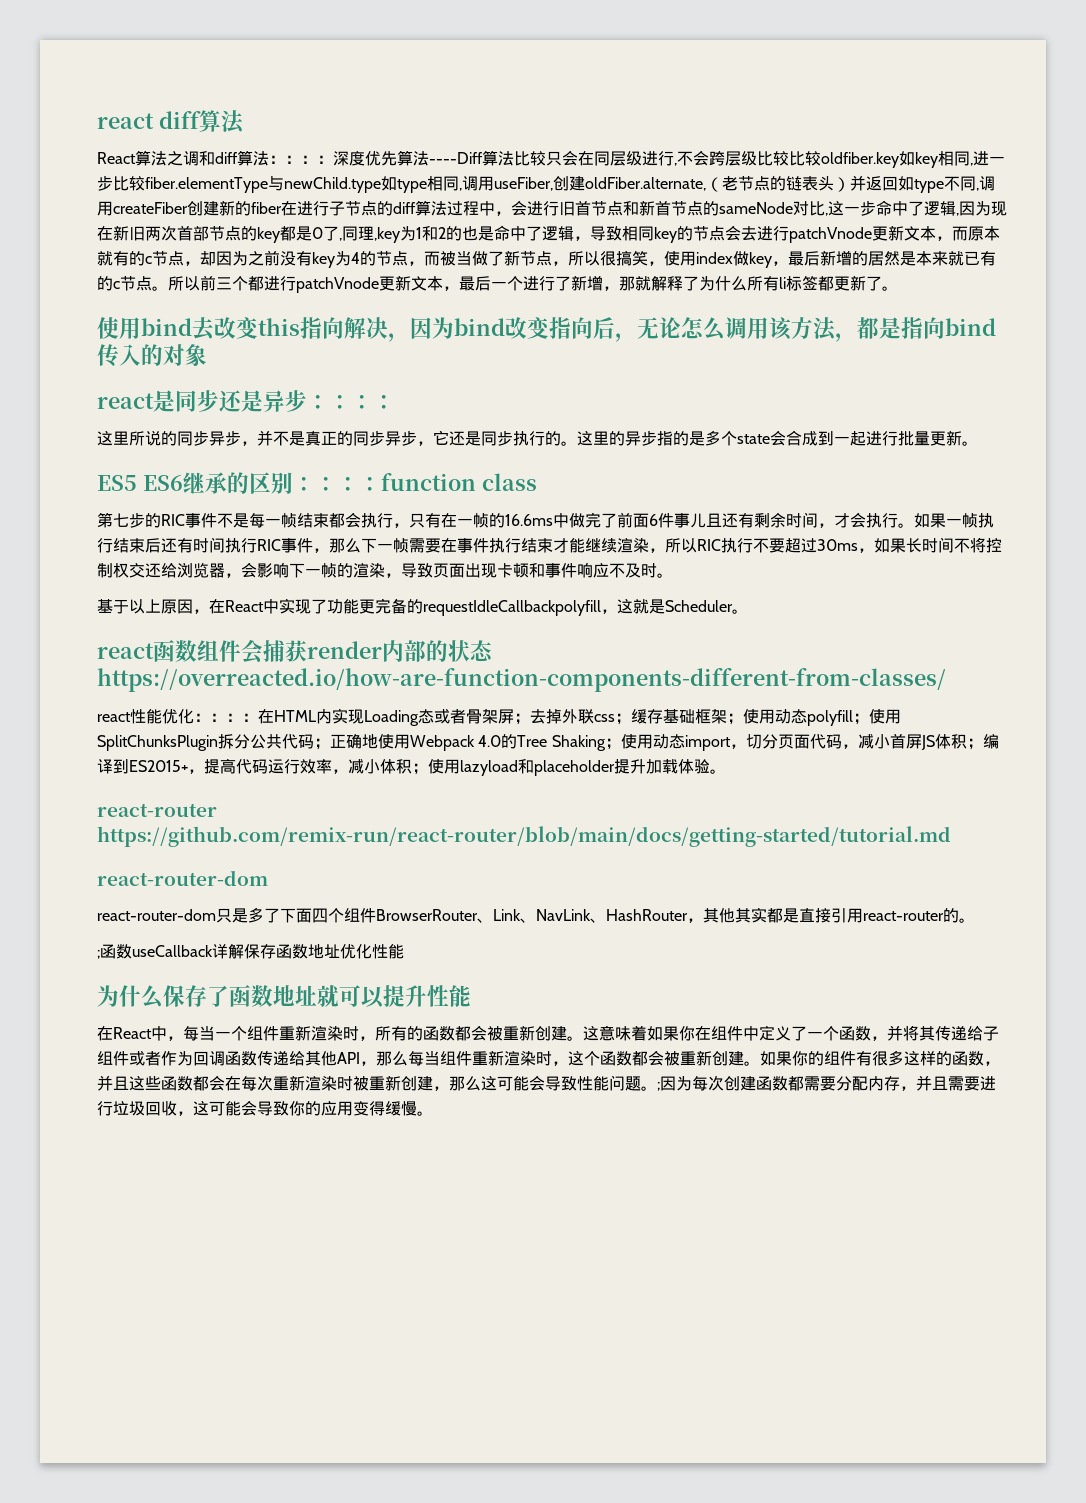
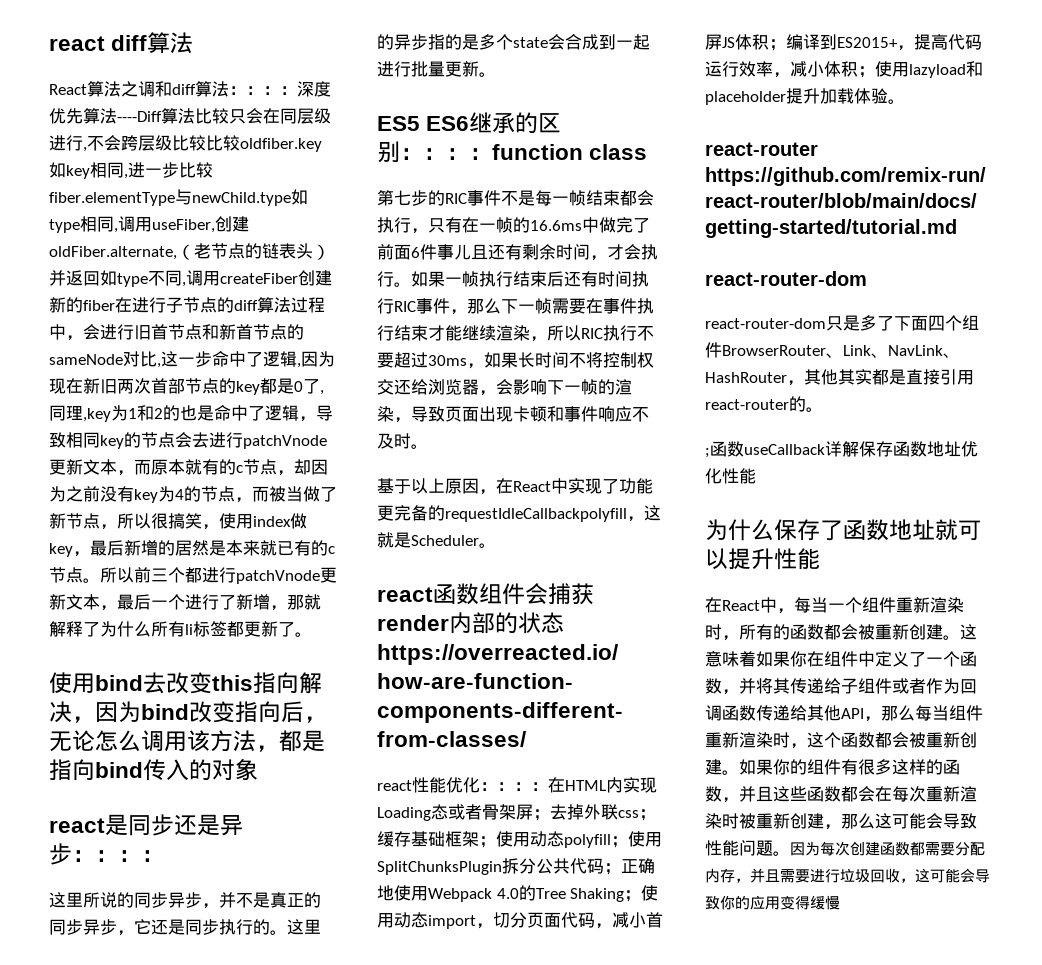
[657,1082,660,1091] ; -> (790, 853) none
[417,1111,433,1116] 。 -> (840, 902) none

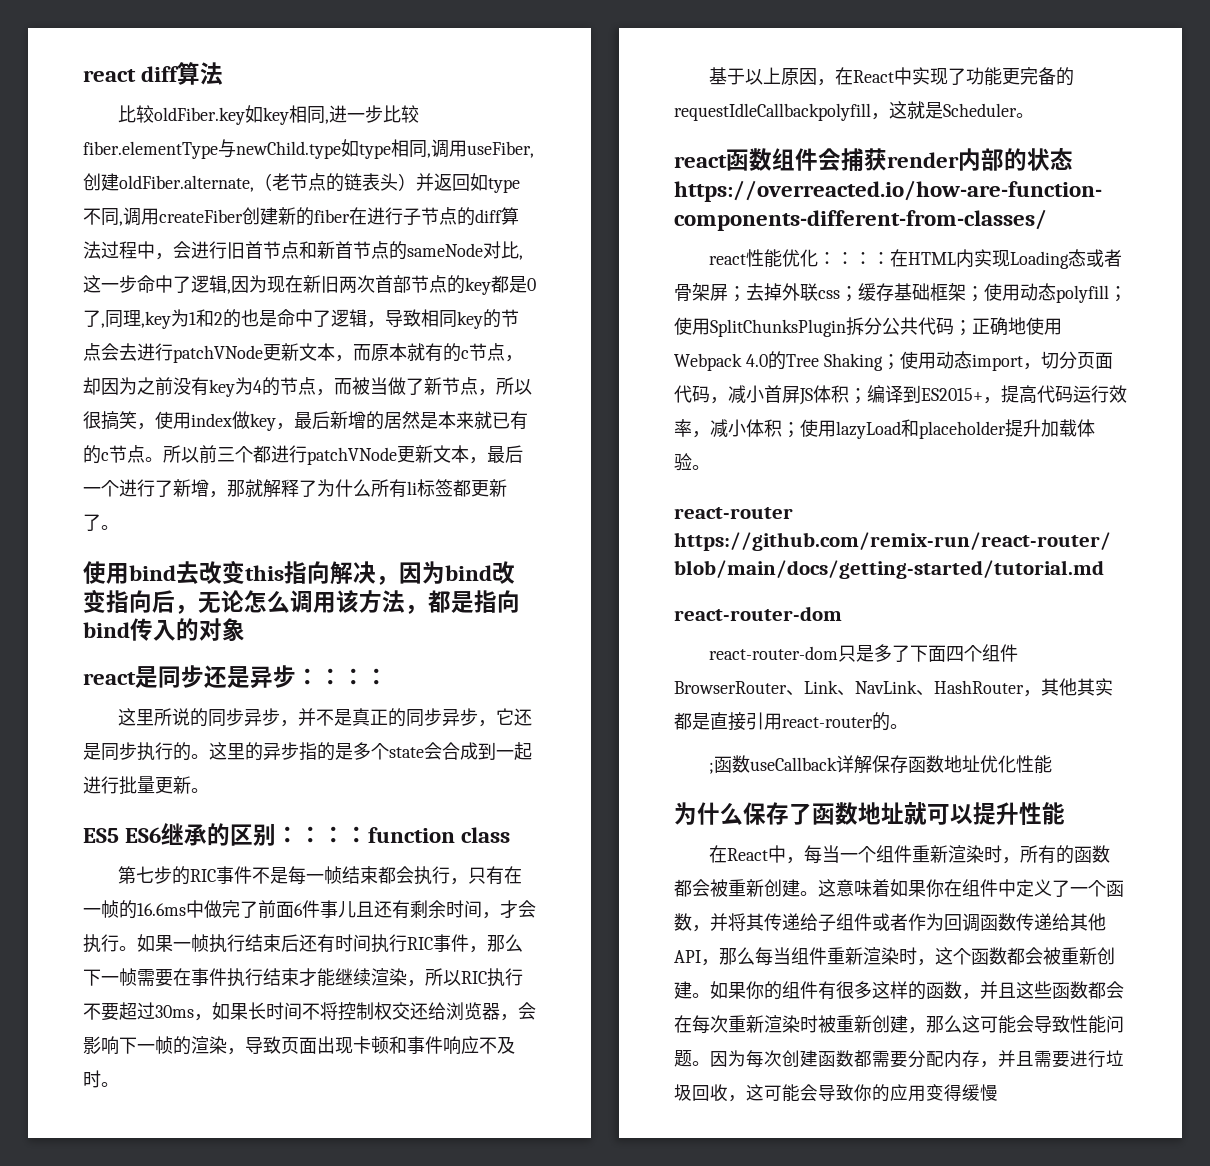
[49,81,331,97] [49,108,331,124] [49,135,322,152] React算法之调和diff算法：：：：深度优先算法----Diff算法比较只会在同层级进行,不会跨层级比较比较oldfiber.key -> [117,105,245,125] 比较oldFiber.key
[243,435,327,449] patchVnode -> [173,345,263,363] patchVNode
[236,570,320,584] patchVnode -> [307,447,397,465] patchVNode
[909,64,966,78] lazyload -> [836,421,901,439] lazyLoad

